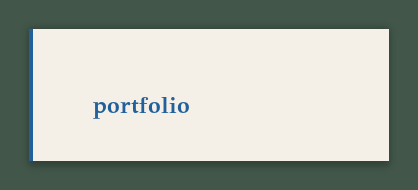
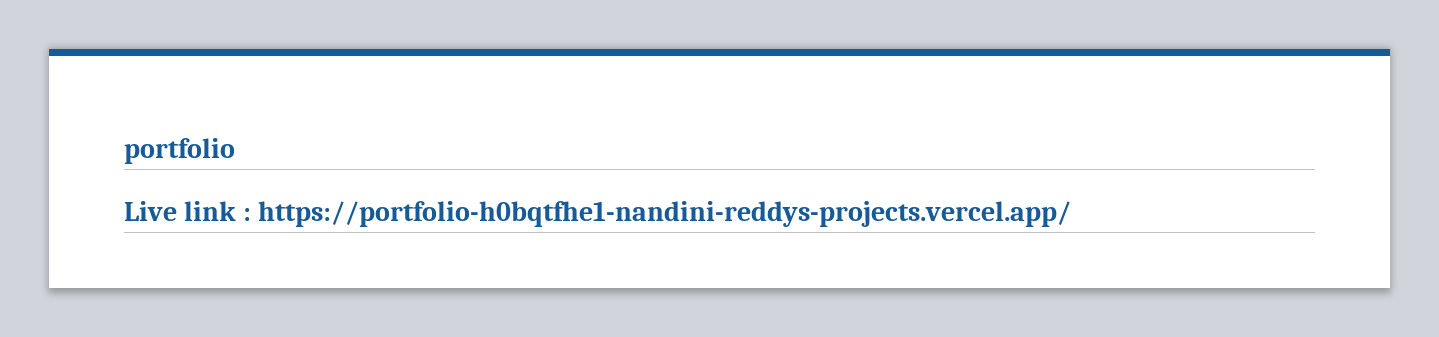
(190, 108) none -> [124,201,1072,227] // Live link : https://portfolio-h0bqtfhe1-nandini-reddys-projects.vercel.app/

